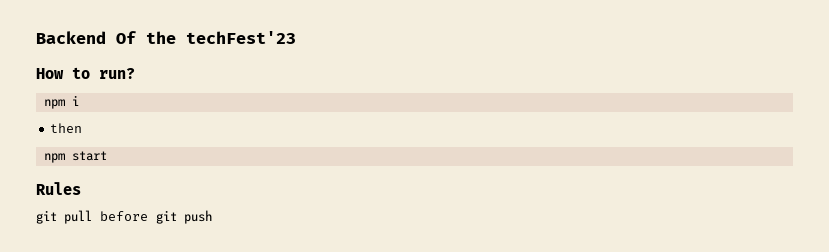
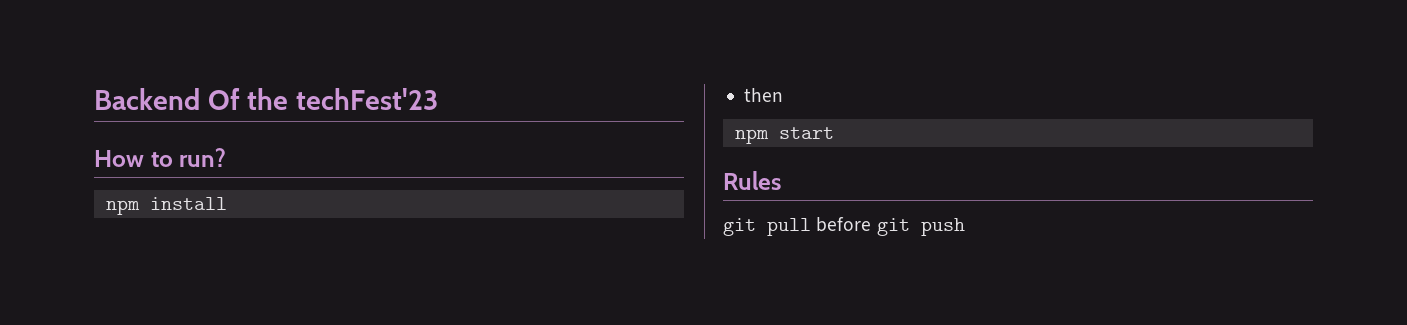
[71,95,79,106] i -> [149,197,227,210] install

